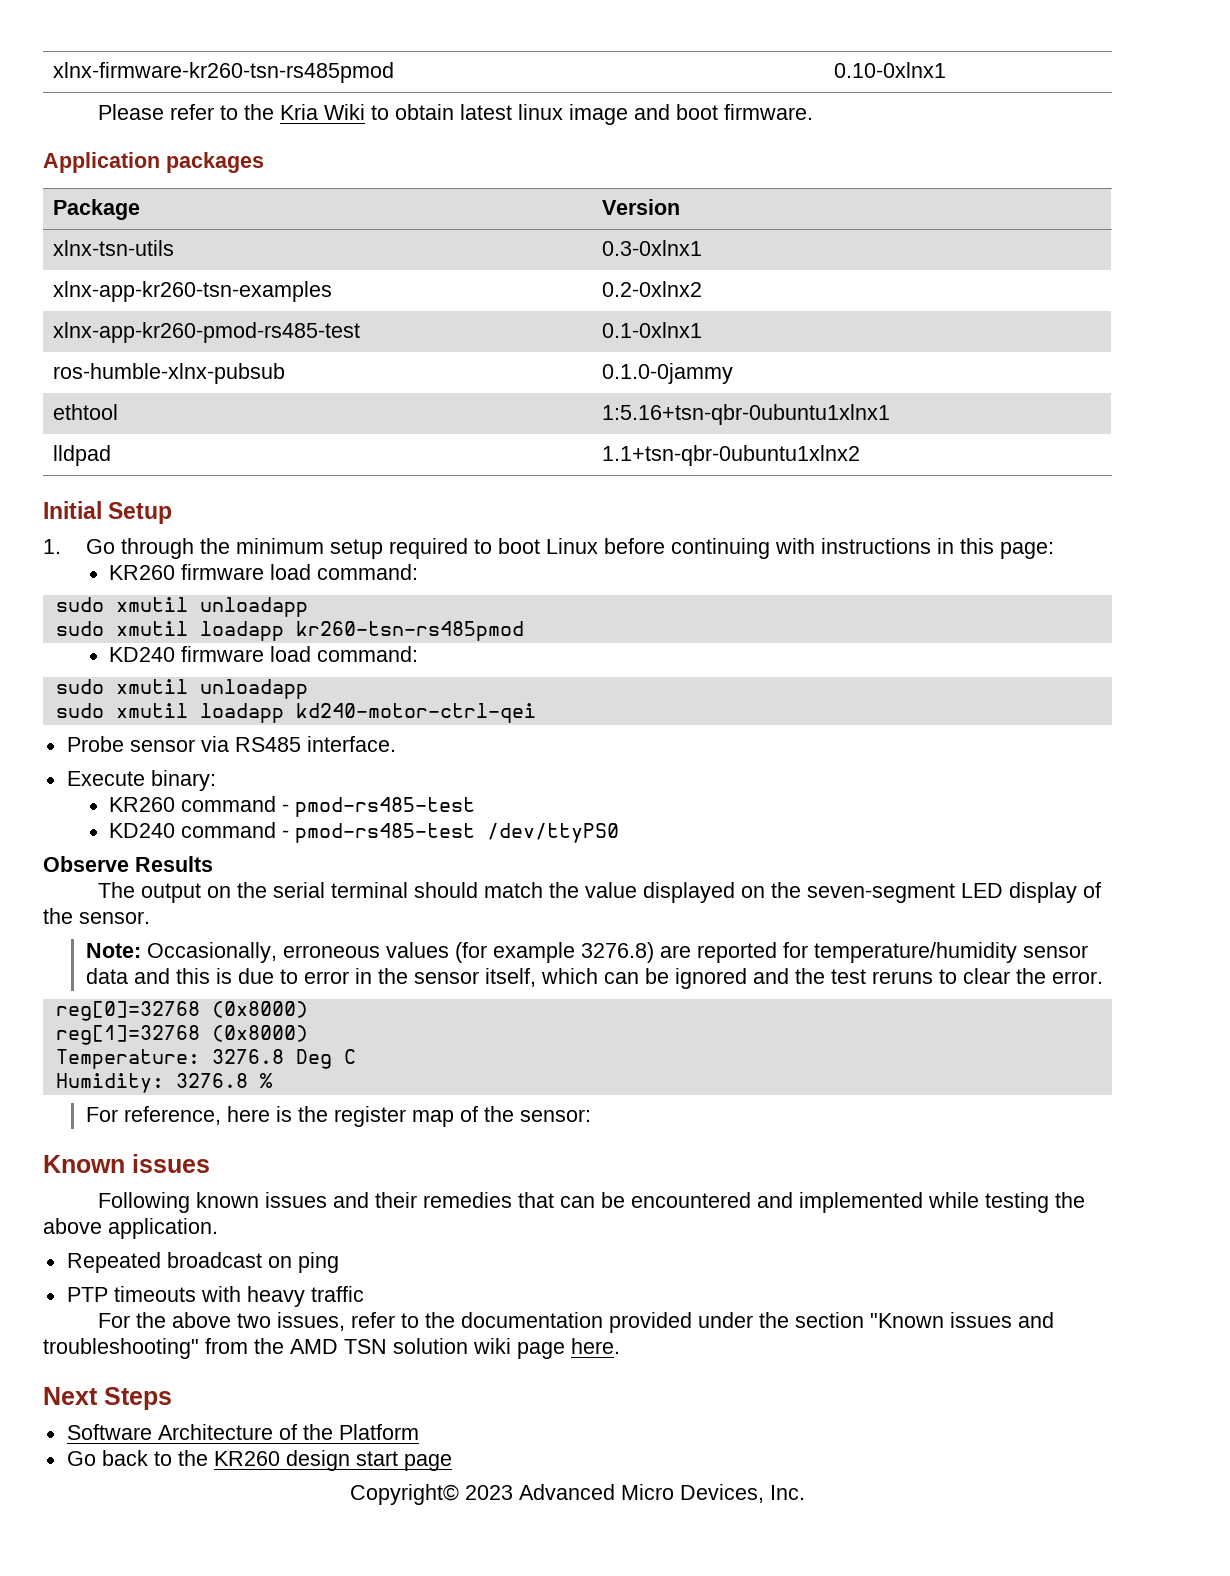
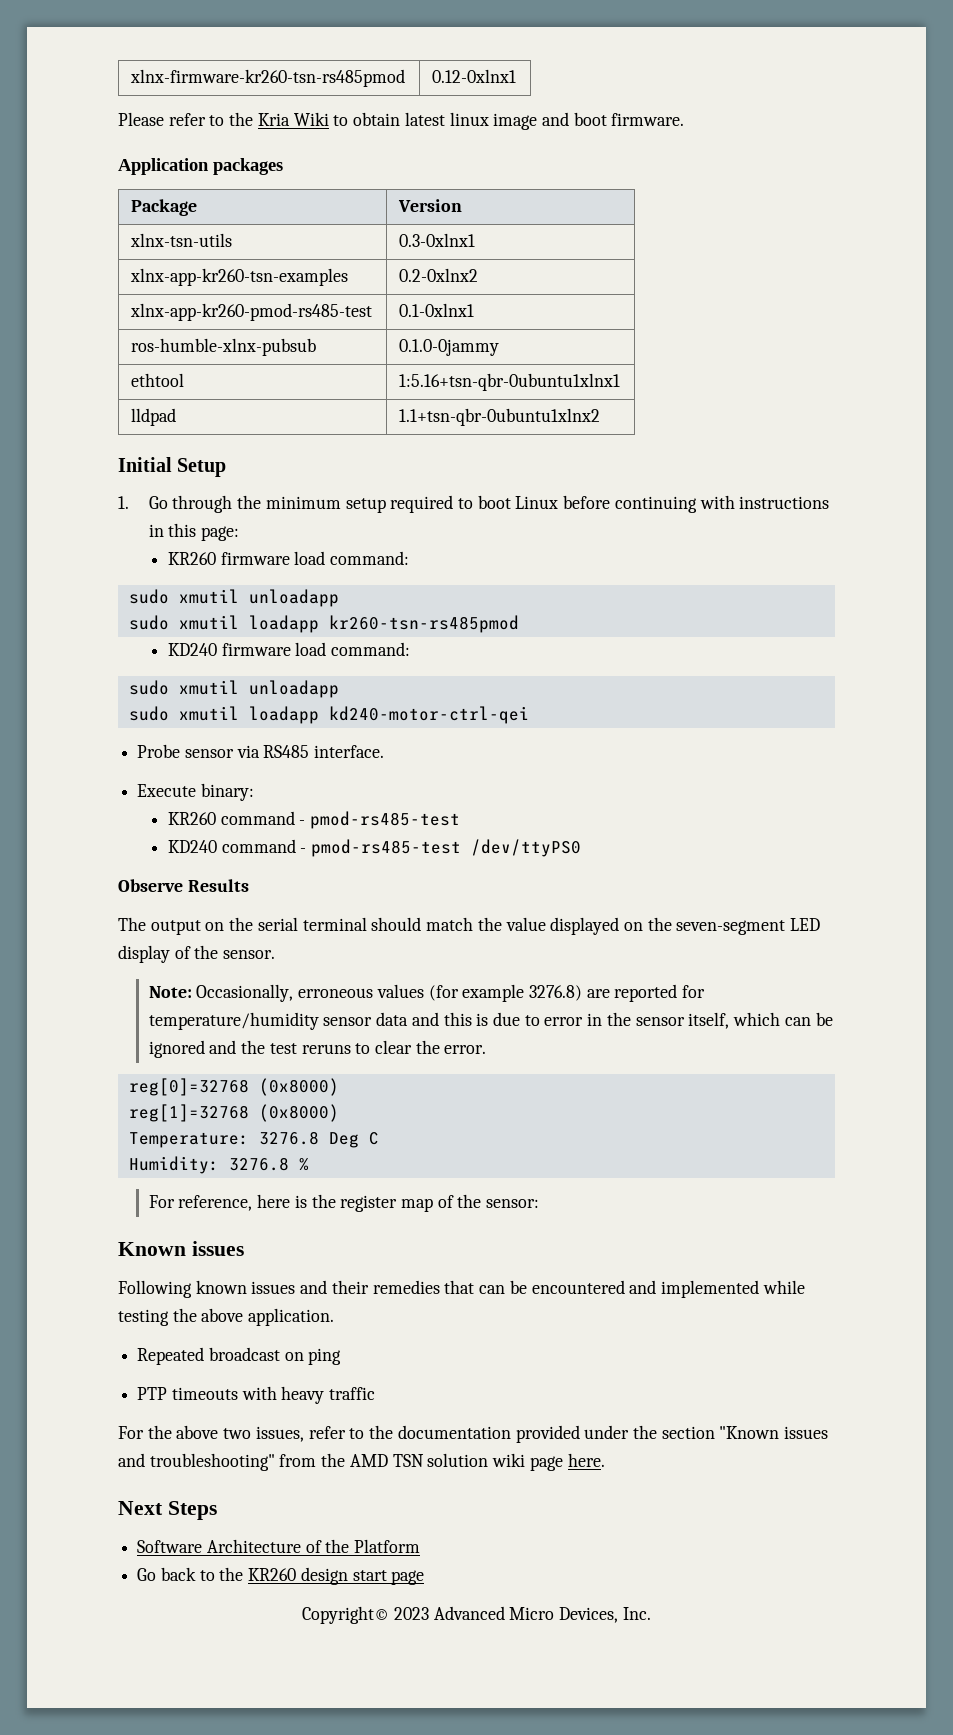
[833,62,946,78] 0.10-0xlnx1 -> [432,69,517,83] 0.12-0xlnx1

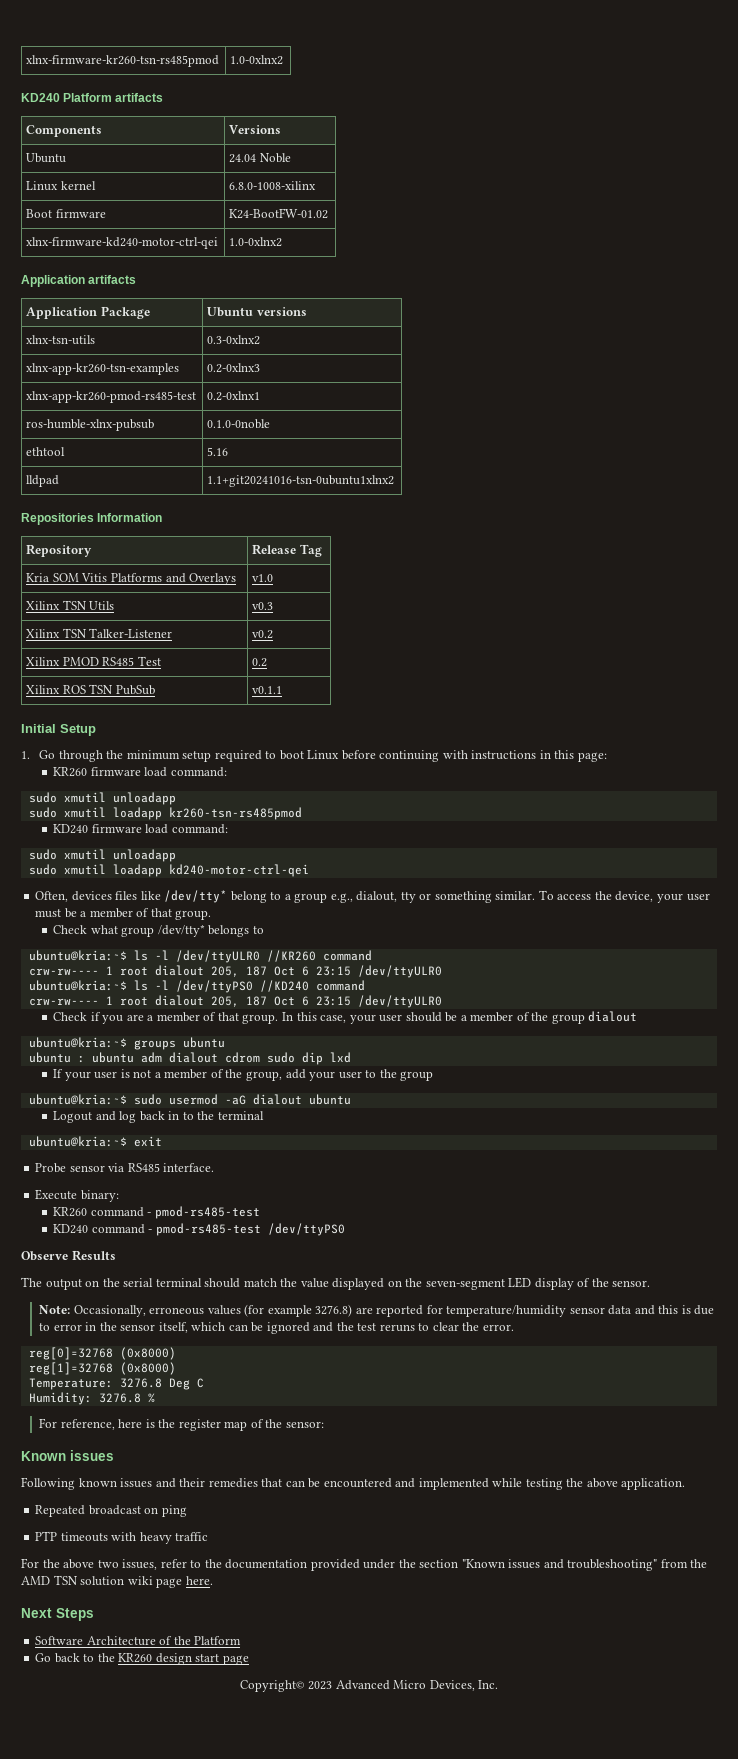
[432,69,517,83] [118,112,685,130] [118,158,283,175] 0.12-0xlnx1 // Please refer to the Kria Wiki to obtain latest linux image and boot firmware. // Application packages // -> [230,55,284,65] [21,93,164,102] [26,125,103,137] [229,125,282,134] [26,153,67,163] [229,153,291,163] [26,181,96,191] [229,181,317,190] [26,209,106,218] [229,208,329,219] [26,237,219,249] [229,237,283,247] [21,275,137,287] [26,307,98,319] 1.0-0xlnx2 // KD240 Platform artifacts // Components | Versions // Ubuntu | 24.04 Noble // Linux kernel | 6.8.0-1008-xilinx // Boot firmware | K24-BootFW-01.02 // xlnx-firmware-kd240-motor-ctrl-qei | 1.0-0xlnx2 // Application artifacts // Application
[398,199,463,212] Version -> [207,307,307,317] Ubuntu versions
[399,233,476,247] 0.3-0xlnx1 -> [207,335,261,345] 0.3-0xlnx2
[399,268,479,282] 0.2-0xlnx2 -> [207,363,261,373] 0.2-0xlnx3
[399,303,475,317] 0.1-0xlnx1 -> [207,391,261,401] 0.2-0xlnx1
[399,339,500,356] 0.1.0-0jammy -> [207,419,271,429] 0.1.0-0noble
[399,373,621,391] 1:5.16+tsn-qbr-0ubuntu1xlnx1 -> [207,447,229,456] 5.16
[399,408,601,426] 1.1+tsn-qbr-0ubuntu1xlnx2 -> [207,475,395,487] [21,513,163,525] [26,544,93,557] [252,544,322,557] [26,573,237,585] [252,574,274,582] [26,600,115,610] [252,602,274,610] [26,628,173,638] [252,630,274,639] [26,656,161,666] [252,658,268,667] [26,684,155,695] [252,686,283,694] 1.1+git20241016-tsn-0ubuntu1xlnx2 // Repositories Information // Repository | Release Tag // Kria SOM Vitis Platforms and Overlays | v1.0 // Xilinx TSN Utils | v0.3 // Xilinx TSN Talker-Listener | v0.2 // Xilinx PMOD RS485 Test | 0.2 // Xilinx ROS TSN PubSub | v0.1.1
(529, 715) none -> [35,890,710,903] [35,908,212,920] [53,924,264,937] [28,950,372,963] [28,965,442,978] [28,980,365,993] [28,995,442,1008] [53,1011,638,1024] [28,1037,225,1050] [28,1052,351,1065] [53,1069,434,1081] [28,1094,351,1105] [53,1111,264,1123] [28,1136,162,1147] // Often, devices files like /dev/tty* belong to a group e.g., dialout, tty or something similar. To access the device, your user must be a member of that group. // Check what group /dev/tty* belongs to // ubuntu@kria:~$ ls -l /dev/ttyULR0 //KR260 command // crw-rw---- 1 root dialout 205, 187 Oct 6 23:15 /dev/ttyULR0 // ubuntu@kria:~$ ls -l /dev/ttyPS0 //KD240 command // crw-rw---- 1 root dialout 205, 187 Oct 6 23:15 /dev/ttyULR0 // Check if you are a member of that group. In this case, your user should be a member of the group dialout // ubuntu@kria:~$ groups ubuntu // ubuntu : ubuntu adm dialout cdrom sudo dip lxd // If your user is not a member of the group, add your user to the group // ubuntu@kria:~$ sudo usermod -aG dialout ubuntu // Logout and log back in to the terminal // ubuntu@kria:~$ exit

